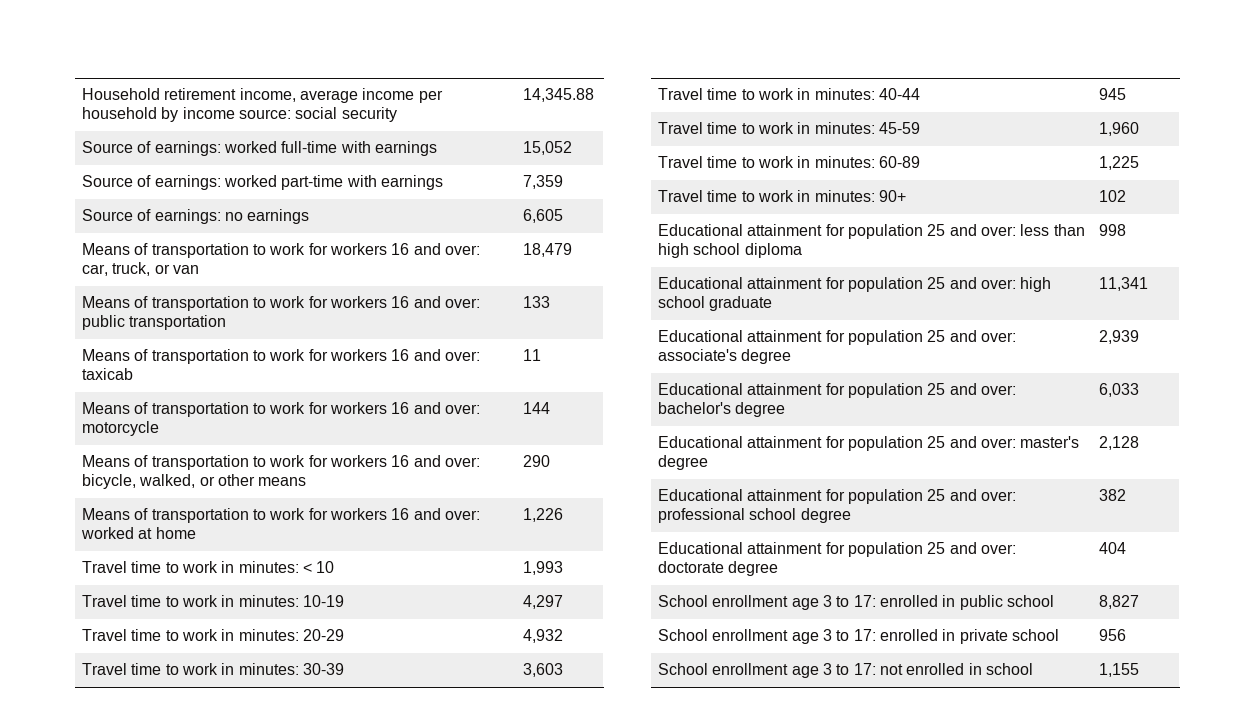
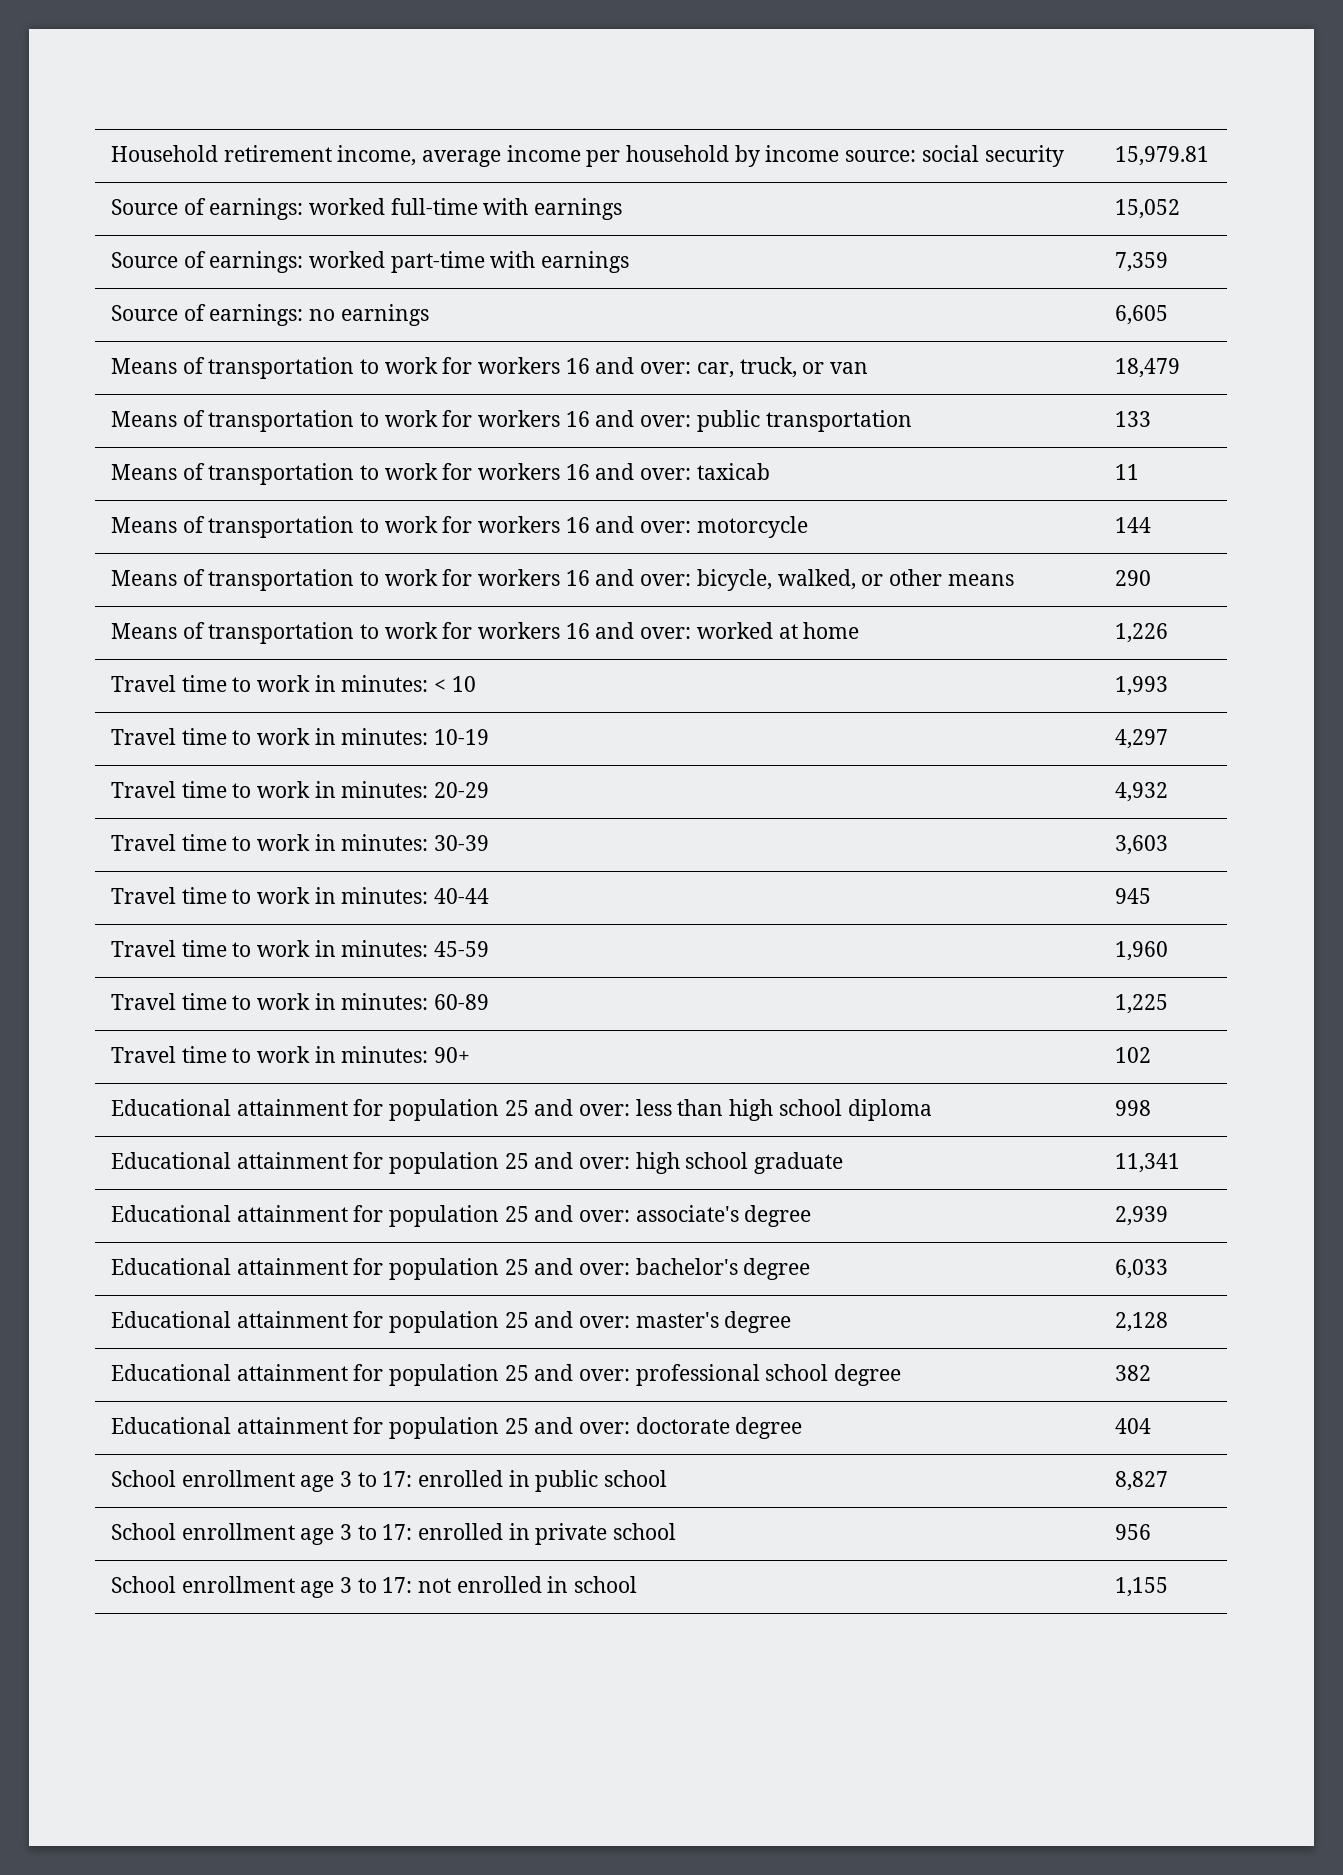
[523,88,595,102] 14,345.88 -> [1115,146,1210,166] 15,979.81

